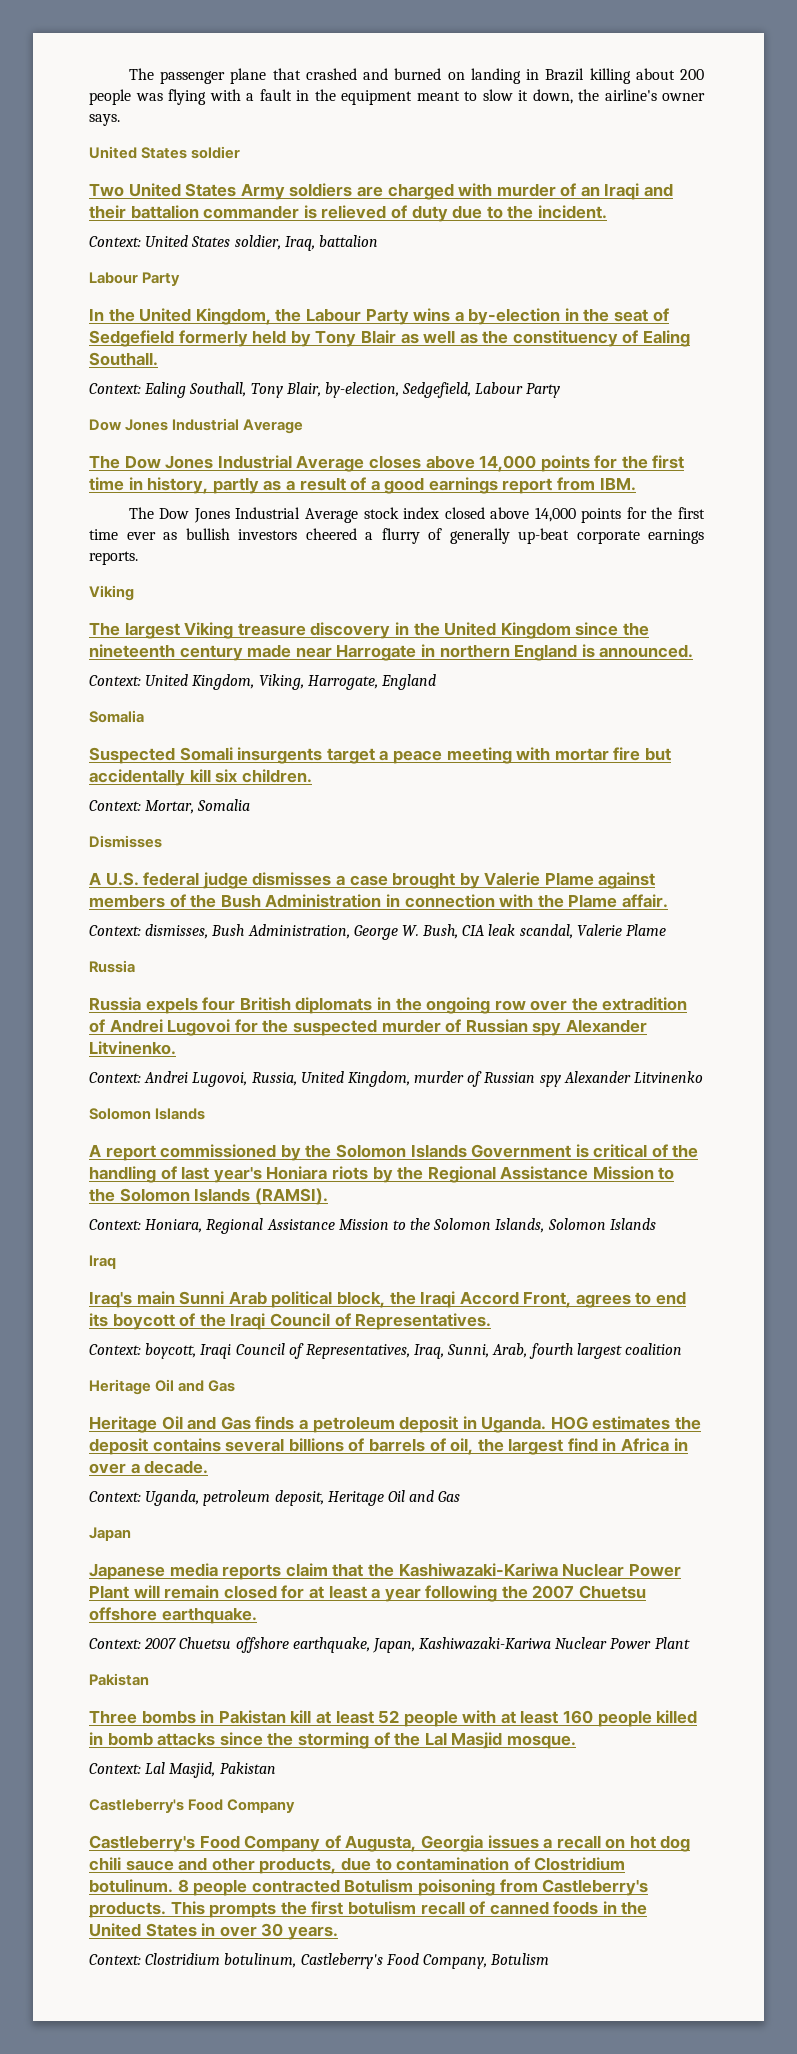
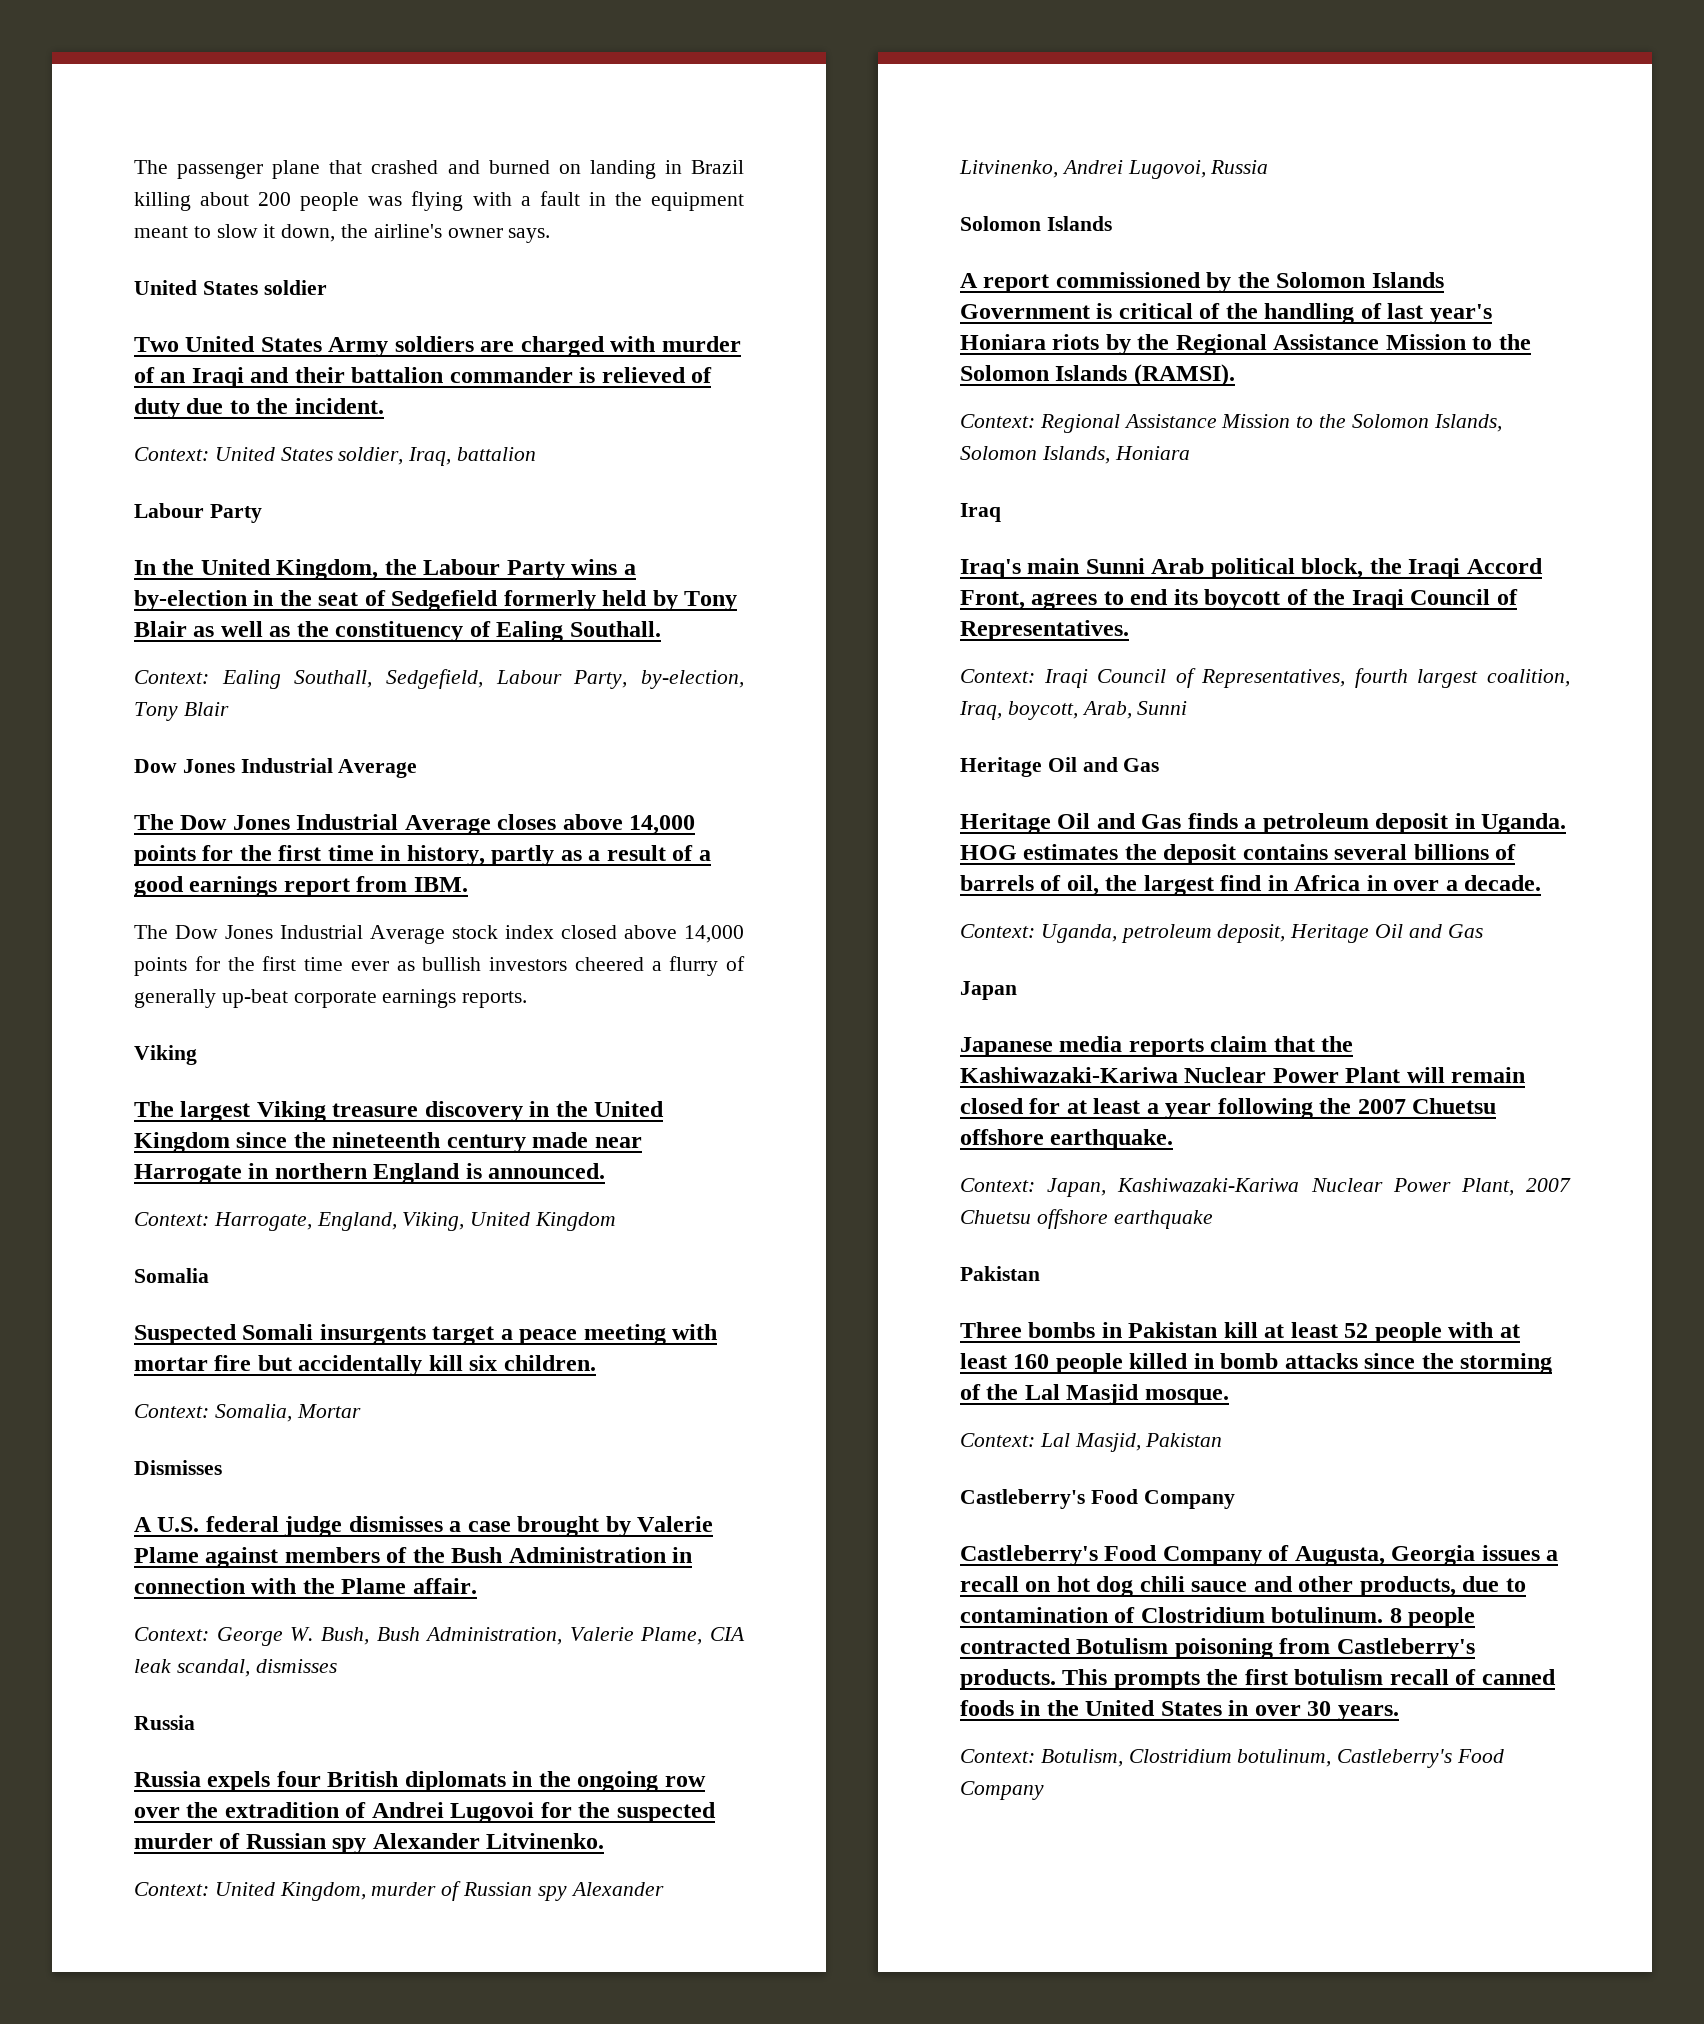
[250,382,561,398] Tony Blair, by-election, Sedgefield, Labour Party -> [386,669,744,689] [134,702,229,721] Sedgefield, Labour Party, by-election, Tony Blair
[145,674,436,690] United Kingdom, Viking, Harrogate, England -> [213,1212,617,1231] Harrogate, England, Viking, United Kingdom
[145,799,251,814] Mortar, Somalia -> [214,1404,361,1422] Somalia, Mortar
[145,924,459,940] dismisses, Bush Administration, George W. Bush, -> [216,1627,703,1646] George W. Bush, Bush Administration, Valerie Plame,
[576,924,667,936] Valerie Plame -> [255,1659,337,1673] dismisses
[144,1071,297,1087] Andrei Lugovoi, Russia, -> (209, 1889) none
[634,1071,704,1083] Litvinenko -> [959,160,1269,179] Litvinenko, Andrei Lugovoi, Russia
[145,1219,203,1233] Honiara, -> (1035, 421) none
[609,1218,656,1230] Islands -> [1041,446,1190,464] Islands, Honiara
[145,1343,197,1359] boycott, -> (1035, 676) none
[414,1343,683,1359] Iraq, Sunni, Arab, fourth largest coalition -> [1354,668,1570,688] [959,701,1188,720] fourth largest coalition, Iraq, boycott, Arab, Sunni
[144,1637,690,1653] 2007 Chuetsu offshore earthquake, Japan, Kashiwazaki-Kariwa Nuclear Power Plant -> [1047,1178,1571,1197] [960,1209,1213,1229] Japan, Kashiwazaki-Kariwa Nuclear Power Plant, 2007 Chuetsu offshore earthquake
(141, 1959) none -> [1040,1749,1123,1767] Botulism,
[422,1953,550,1969] Company, Botulism -> [960,1781,1044,1800] Company

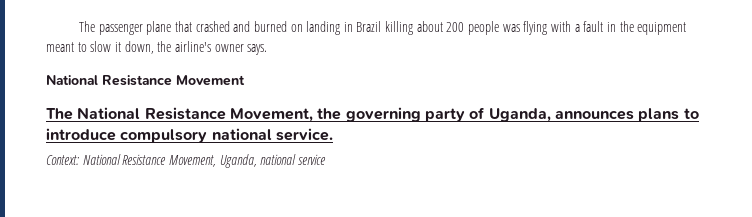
[134,280,327,295] [134,336,741,357] [134,367,713,388] [134,398,384,419] [134,447,537,466] [134,503,262,523] [134,559,636,580] [134,590,738,611] [134,621,661,642] [134,669,744,689] [134,702,229,721] [134,758,418,778] [134,814,696,835] [134,845,711,866] [134,876,468,897] [134,925,744,944] [134,956,745,976] [134,989,528,1008] [134,1045,197,1065] [134,1101,665,1122] [134,1132,642,1153] [134,1163,606,1184] [134,1212,617,1231] [134,1268,209,1283] [134,1324,718,1345] [134,1355,596,1376] [134,1404,361,1422] [134,1460,222,1475] [134,1516,714,1537] [134,1547,693,1568] [134,1578,477,1594] [134,1627,745,1646] [134,1659,337,1677] [134,1715,195,1730] [134,1771,706,1792] [134,1802,716,1823] [134,1833,605,1854] [134,1881,664,1901] [959,160,1269,179] [960,216,1112,231] [960,272,1444,293] [960,303,1492,324] [960,334,1531,355] [960,364,1235,387] [960,414,1502,433] [960,446,1190,464] [960,503,1001,522] [960,558,1543,579] [960,589,1518,610] [960,620,1129,641] [960,668,1570,688] [959,701,1188,720] [960,757,1160,777] [960,813,1567,834] [960,844,1517,865] [960,875,1542,896] [960,924,1483,943] [960,981,1017,1000] [960,1036,1354,1057] [960,1067,1526,1083] [960,1098,1497,1119] [960,1129,1174,1150] [960,1178,1571,1197] [960,1209,1213,1229] [960,1266,1040,1281] [960,1322,1520,1343] [960,1353,1553,1374] [960,1384,1229,1405] [960,1433,1223,1452] [960,1489,1235,1509] [960,1545,1559,1566] [960,1576,1526,1597] [960,1607,1476,1628] [960,1638,1475,1659] [960,1669,1556,1690] [960,1700,1399,1721] [960,1749,1505,1768] [960,1781,1044,1800] United States soldier // Two United States Army soldiers are charged with murder of an Iraqi and their battalion commander is relieved of duty due to the incident. // Context: United States soldier, Iraq, battalion // Labour Party // In the United Kingdom, the Labour Party wins a by-election in the seat of Sedgefield formerly held by Tony Blair as well as the constituency of Ealing Southall. // Context: Ealing Southall, Sedgefield, Labour Party, by-election, Tony Blair // Dow Jones Industrial Average // The Dow Jones Industrial Average closes above 14,000 points for the first time in history, partly as a result of a good earnings report from IBM. // The Dow Jones Industrial Average stock index closed above 14,000 points for the first time ever as bullish investors cheered a flurry of generally up-beat corporate earnings reports. // Viking // The largest Viking treasure discovery in the United Kingdom since the nineteenth century made near Harrogate in northern England is announced. // Context: Harrogate, England, Viking, United Kingdom // Somalia // Suspected Somali insurgents target a peace meeting with mortar fire but accidentally kill six children. // Context: Somalia, Mortar // Dismisses // A U.S. federal judge dismisses a case brought by Valerie Plame against members of the Bush Administration in connection with the Plame affair. // Context: George W. Bush, Bush Administration, Valerie Plame, CIA leak scandal, dismisses // Russia // Russia expels four British diplomats in the ongoing row over the extradition of Andrei Lugovoi for the suspected murder of Russian spy Alexander Litvinenko. // Context: United Kingdom, murder of Russian spy Alexander Litvinenko, Andrei Lugovoi, Russia // Solomon Islands // A report commissioned by the Solomon Islands Government is critical of the handling of last year's Honiara riots by the Regional Assistance Mission to the Solomon Islands (RAMSI). // Context: Regional Assistance Mission to the Solomon Islands, Solomon Islands, Honiara // Iraq // Iraq's main Sunni Arab political block, the Iraqi Accord Front, agrees to end its boycott of the Iraqi Council of Representatives. // Context: Iraqi Council of Representatives, fourth largest coalition, Iraq, boycott, Arab, Sunni // Heritage Oil and Gas // Heritage Oil and Gas finds a petroleum deposit in Uganda. HOG estimates the deposit contains several billions of barrels of oil, the largest find in Africa in over a decade. // Context: Uganda, petroleum deposit, Heritage Oil and Gas // Japan // Japanese media reports claim that the Kashiwazaki-Kariwa Nuclear Power Plant will remain closed for at least a year following the 2007 Chuetsu offshore earthquake. // Context: Japan, Kashiwazaki-Kariwa Nuclear Power Plant, 2007 Chuetsu offshore earthquake // Pakistan // Three bombs in Pakistan kill at least 52 people with at least 160 people killed in bomb attacks since the storming of the Lal Masjid mosque. // Context: Lal Masjid, Pakistan // Castleberry's Food Company // Castleberry's Food Company of Augusta, Georgia issues a recall on hot dog chili sauce and other products, due to contamination of Clostridium botulinum. 8 people contracted Botulism poisoning from Castleberry's products. This prompts the first botulism recall of canned foods in the United States in over 30 years. // Context: Botulism, Clostridium botulinum, Castleberry's Food Company -> [46,75,245,86] [46,107,699,122] [46,128,333,143] [46,154,326,168] National Resistance Movement // The National Resistance Movement, the governing party of Uganda, announces plans to introduce compulsory national service. // Context: National Resistance Movement, Uganda, national service

